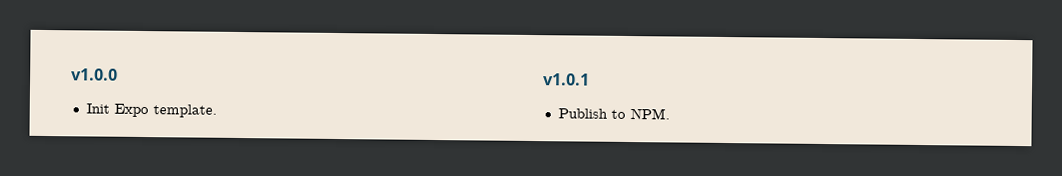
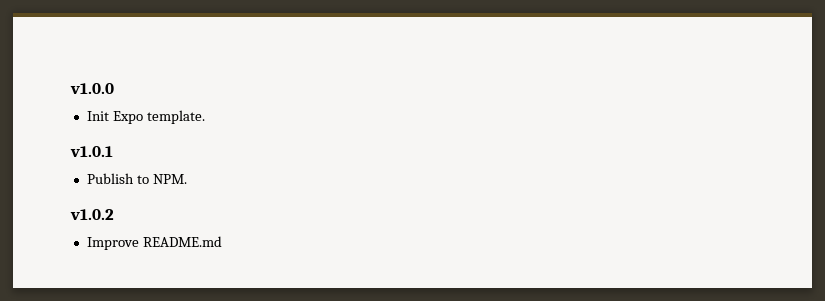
(670, 114) none -> [70,209,114,220] [86,236,222,250] // v1.0.2 // Improve README.md

